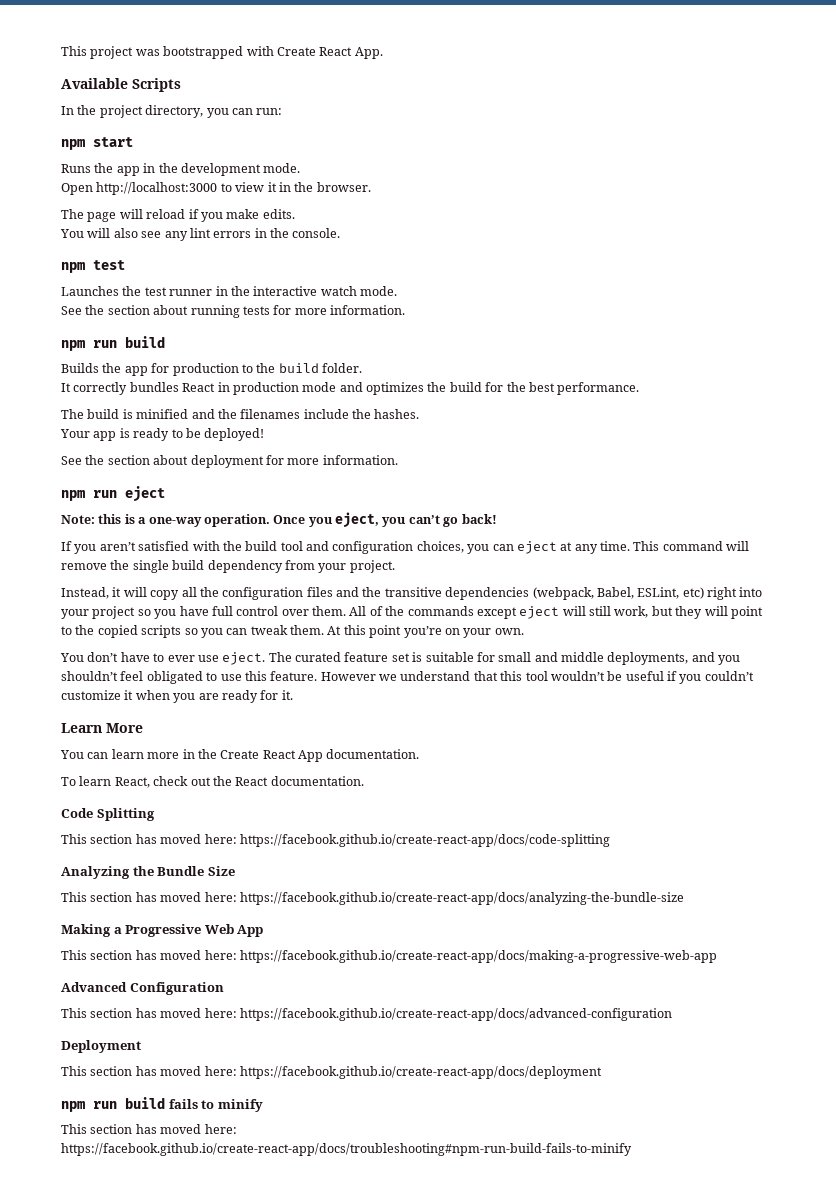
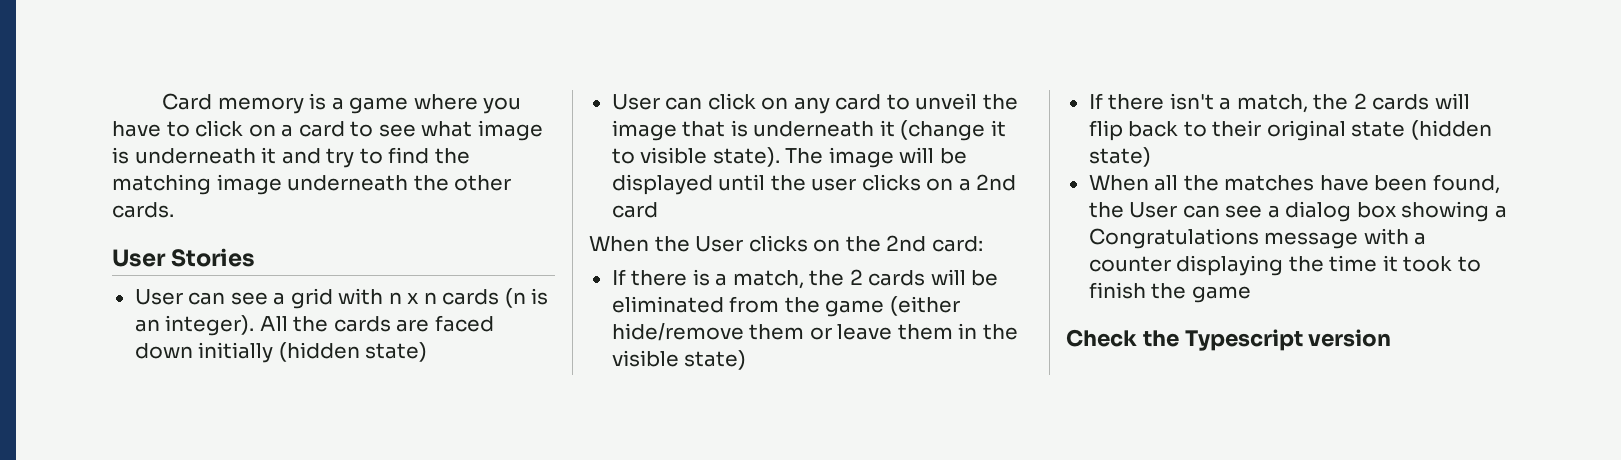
[61,46,383,59] [61,78,181,92] [61,105,283,118] [61,137,133,150] [61,163,301,176] [61,182,371,195] [61,209,295,222] [60,228,341,241] [61,260,125,273] [61,286,397,296] [61,305,405,318] [61,336,165,351] [61,363,362,376] [61,382,640,395] [61,409,420,419] [60,428,265,441] [61,455,398,468] [61,486,165,502] [61,512,497,528] [61,541,750,554] [61,560,395,573] [61,587,763,600] [61,606,763,619] [61,625,524,638] [60,652,741,665] [61,671,754,684] [61,690,293,703] [61,723,143,733] [60,749,420,762] [61,776,364,788] [61,808,155,821] [61,834,610,847] [61,866,235,879] [61,892,684,905] [61,924,264,937] [61,950,717,963] [61,982,224,995] [61,1008,672,1021] [61,1040,141,1053] [61,1066,602,1079] [61,1097,263,1112] [61,1124,237,1134] [61,1143,632,1156] This project was bootstrapped with Create React App. // Available Scripts // In the project directory, you can run: // npm start // Runs the app in the development mode. // Open http://localhost:3000 to view it in the browser. // The page will reload if you make edits. // You will also see any lint errors in the console. // npm test // Launches the test runner in the interactive watch mode. // See the section about running tests for more information. // npm run build // Builds the app for production to the build folder. // It correctly bundles React in production mode and optimizes the build for the best performance. // The build is minified and the filenames include the hashes. // Your app is ready to be deployed! // See the section about deployment for more information. // npm run eject // Note: this is a one-way operation. Once you eject, you can’t go back! // If you aren’t satisfied with the build tool and configuration choices, you can eject at any time. This command will remove the single build dependency from your project. // Instead, it will copy all the configuration files and the transitive dependencies (webpack, Babel, ESLint, etc) right into your project so you have full control over them. All of the commands except eject will still work, but they will point to the copied scripts so you can tweak them. At this point you’re on your own. // You don’t have to ever use eject. The curated feature set is suitable for small and middle deployments, and you shouldn’t feel obligated to use this feature. However we understand that this tool wouldn’t be useful if you couldn’t customize it when you are ready for it. // Learn More // You can learn more in the Create React App documentation. // To learn React, check out the React documentation. // Code Splitting // This section has moved here: https://facebook.github.io/create-react-app/docs/code-splitting // Analyzing the Bundle Size // This section has moved here: https://facebook.github.io/create-react-app/docs/analyzing-the-bundle-size // Making a Progressive Web App // This section has moved here: https://facebook.github.io/create-react-app/docs/making-a-progressive-web-app // Advanced Configuration // This section has moved here: https://facebook.github.io/create-react-app/docs/advanced-configuration // Deployment // This section has moved here: https://facebook.github.io/create-react-app/docs/deployment // npm run build fails to minify // This section has moved here: https://facebook.github.io/create-react-app/docs/troubleshooting#npm-run-build-fails-to-minify -> [162,93,522,114] [112,120,543,141] [112,147,470,168] [112,174,512,195] [112,202,174,218] [112,248,256,267] [134,288,549,309] [134,315,494,336] [134,342,428,363] [611,93,1018,114] [611,120,1006,141] [611,147,967,168] [611,174,1017,195] [611,202,658,218] [589,235,983,252] [611,269,999,289] [611,296,960,317] [611,323,1018,341] [611,350,747,370] [1088,93,1470,113] [1088,120,1492,141] [1088,147,1151,167] [1088,174,1500,194] [1088,201,1507,222] [1088,228,1427,249] [1088,255,1481,276] [1088,282,1251,303] [1066,329,1392,351] Card memory is a game where you have to click on a card to see what image is underneath it and try to find the matching image underneath the other cards. // User Stories // User can see a grid with n x n cards (n is an integer). All the cards are faced down initially (hidden state) // User can click on any card to unveil the image that is underneath it (change it to visible state). The image will be displayed until the user clicks on a 2nd card // When the User clicks on the 2nd card: // If there is a match, the 2 cards will be eliminated from the game (either hide/remove them or leave them in the visible state) // If there isn't a match, the 2 cards will flip back to their original state (hidden state) // When all the matches have been found, the User can see a dialog box showing a Congratulations message with a counter displaying the time it took to finish the game // Check the Typescript version

